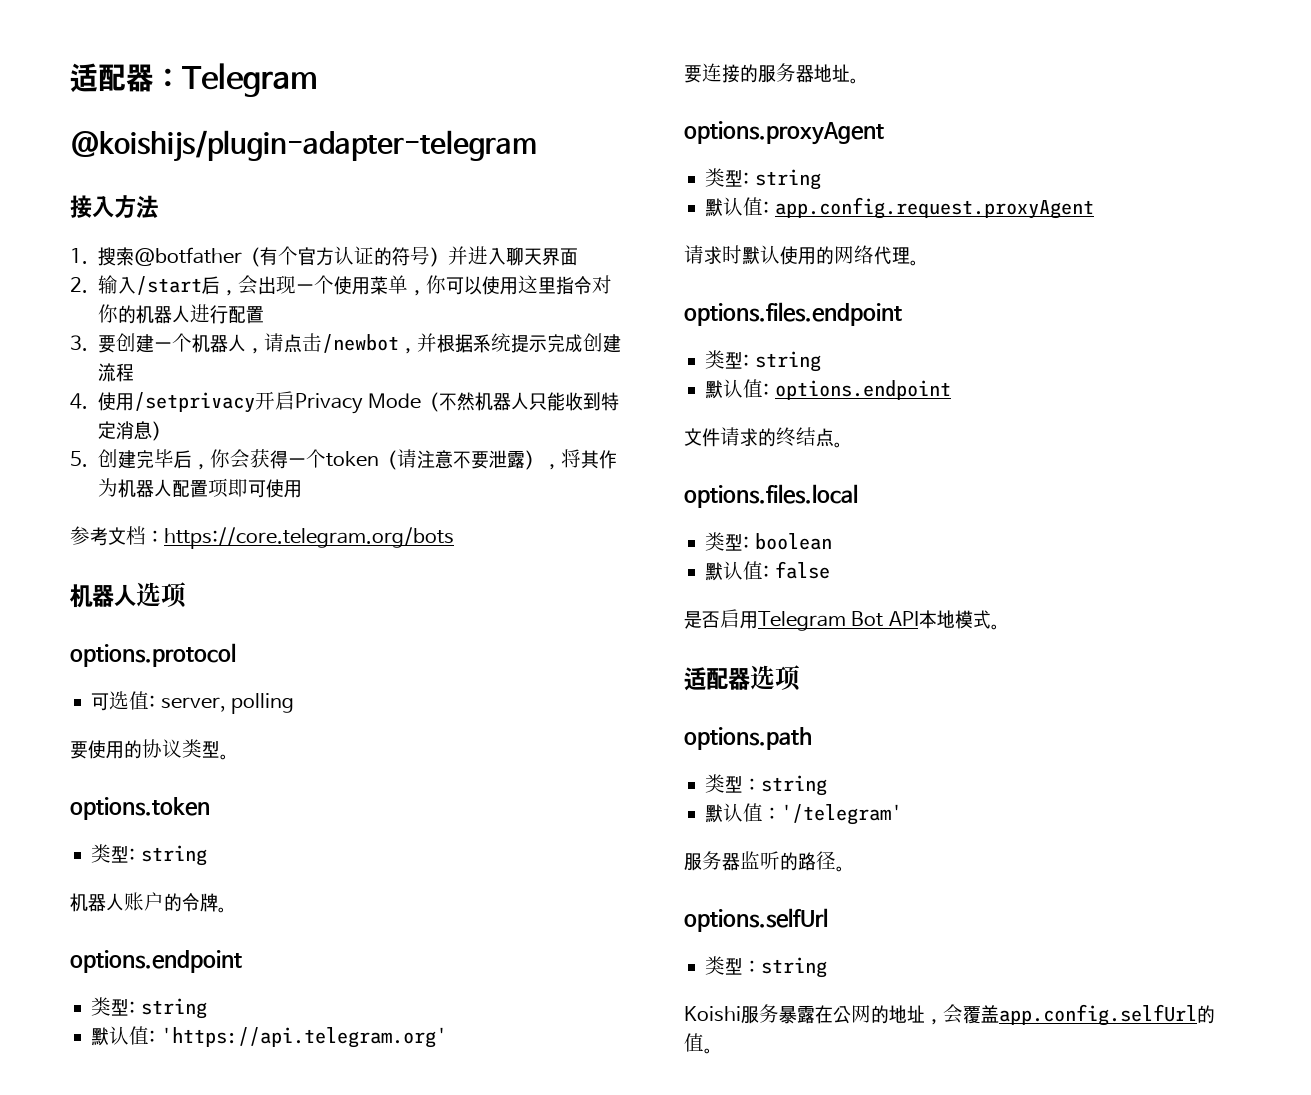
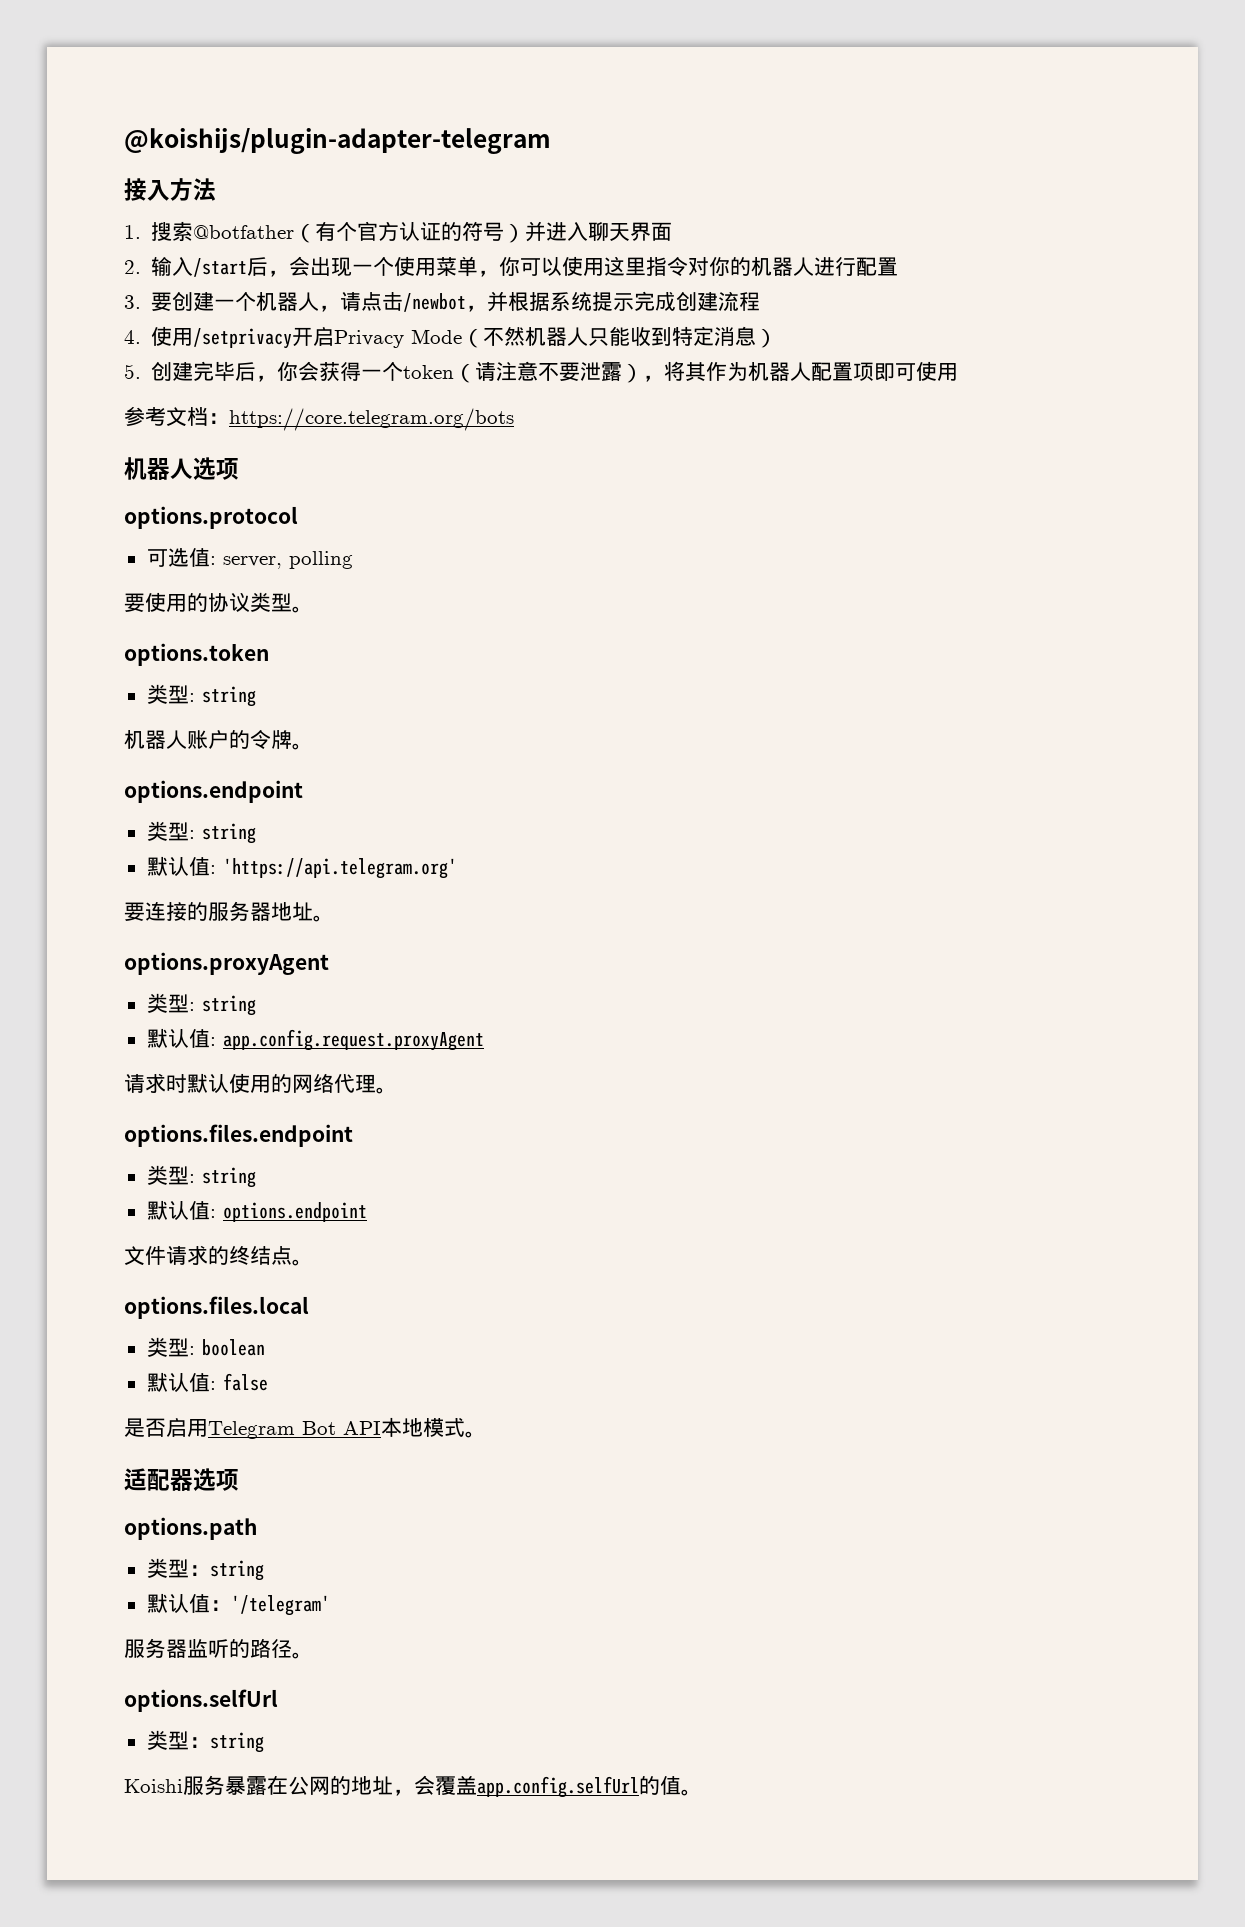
[70,63,318,97] 适配器：Telegram // -> (124, 141) none

